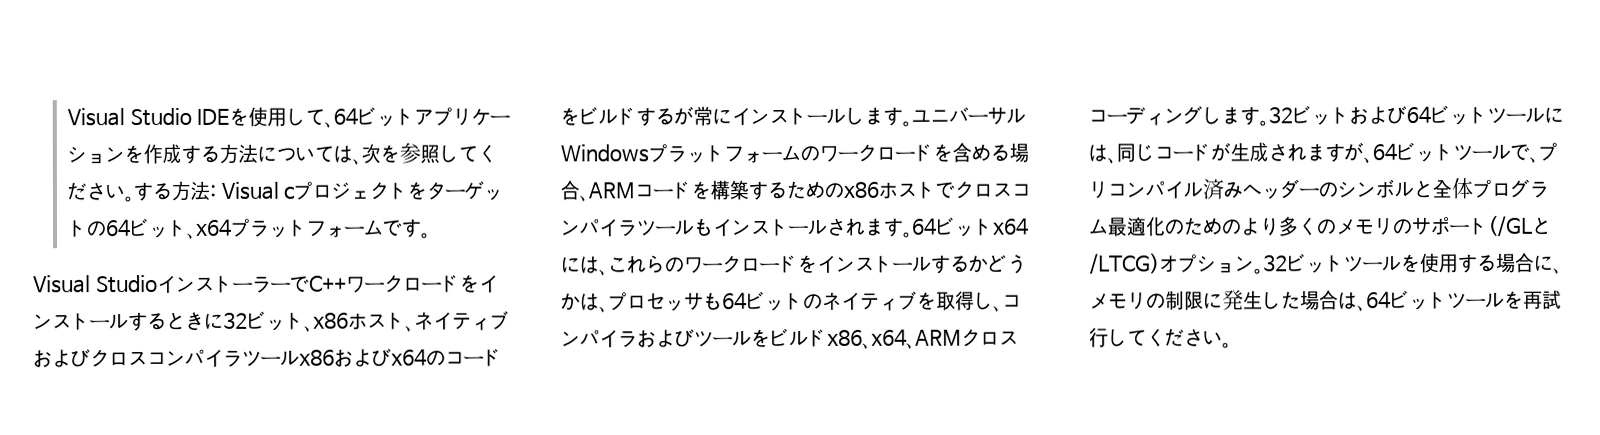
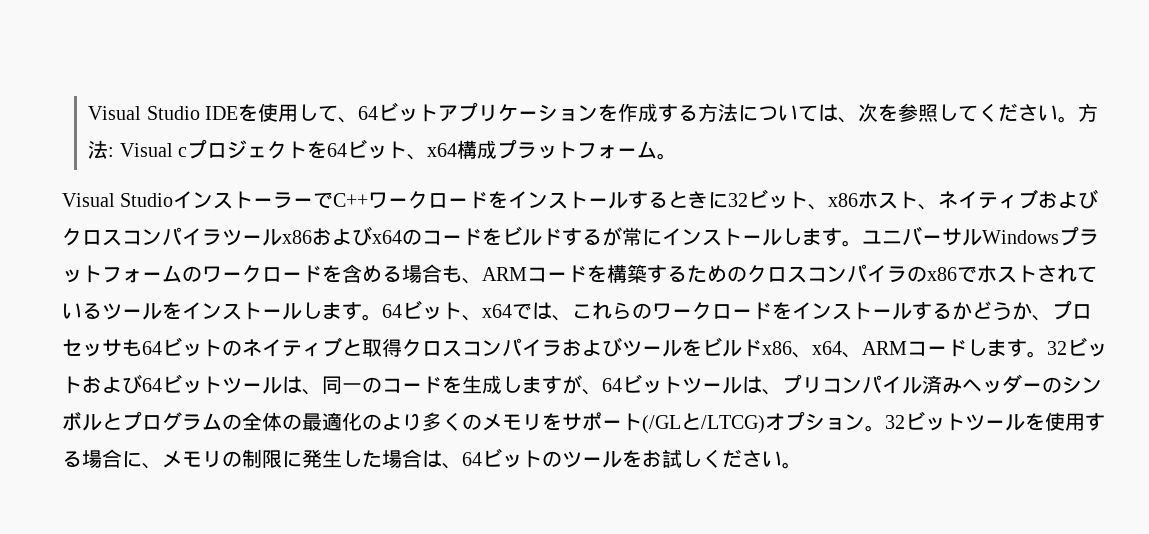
[133,182,173,202] する -> (1078, 119) none
[426,181,504,201] [68,218,423,239] ターゲットの64ビット、x64プラットフォームです -> [326,139,657,160] 64ビット、x64構成プラットフォーム
(580, 190) none -> [442,265,462,283] も
[843,180,1031,199] [561,217,866,237] x86ホストでクロスコンパイラツールもインストールされ -> [747,264,1097,283] [62,302,322,320] クロスコンパイラのx86でホストされているツールをインストールし
[993,217,1029,235] [561,256,581,273] x64に -> [462,303,532,321] 、x64で
[580,293,600,311] は -> (1032, 311) none
[917,290,1003,312] を取得し、 -> [342,338,462,357] と取得クロス
[961,328,1019,347] [1088,105,1203,126] クロスコーディング -> [907,339,967,357] コード
[1544,106,1564,123] [1088,142,1307,164] には、同じコードが生成され -> [282,375,522,395] は、同一のコードを生成し
[1510,143,1530,161] で -> [742,376,762,394] は
[1432,177,1473,199] 全体 -> (122, 421) none
(1109, 226) none -> [222,412,302,431] の全体の
[1184,217,1242,236] ための -> (382, 422) none
[1393,219,1413,235] の -> [542,413,562,431] を
[1447,289,1562,310] [1089,327,1147,348] ツールを再試行して -> [542,449,702,468] のツールをお試し

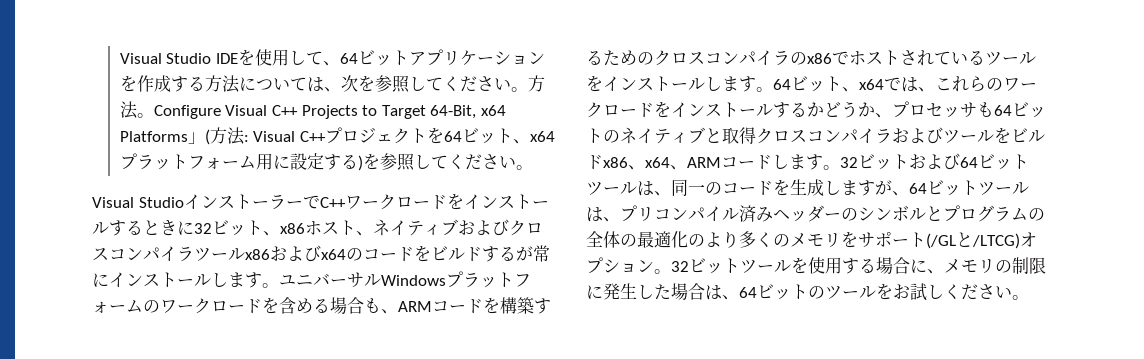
(109, 149) none -> [136,105,506,119] [119,127,245,145] 。Configure Visual C++ Projects to Target 64-Bit, x64 Platforms」(方法
[177,147,187,157] c -> [300,131,327,142] C++
[456,139,657,159] 構成プラットフォーム -> [119,153,516,171] プラットフォーム用に設定する)を参照してください

